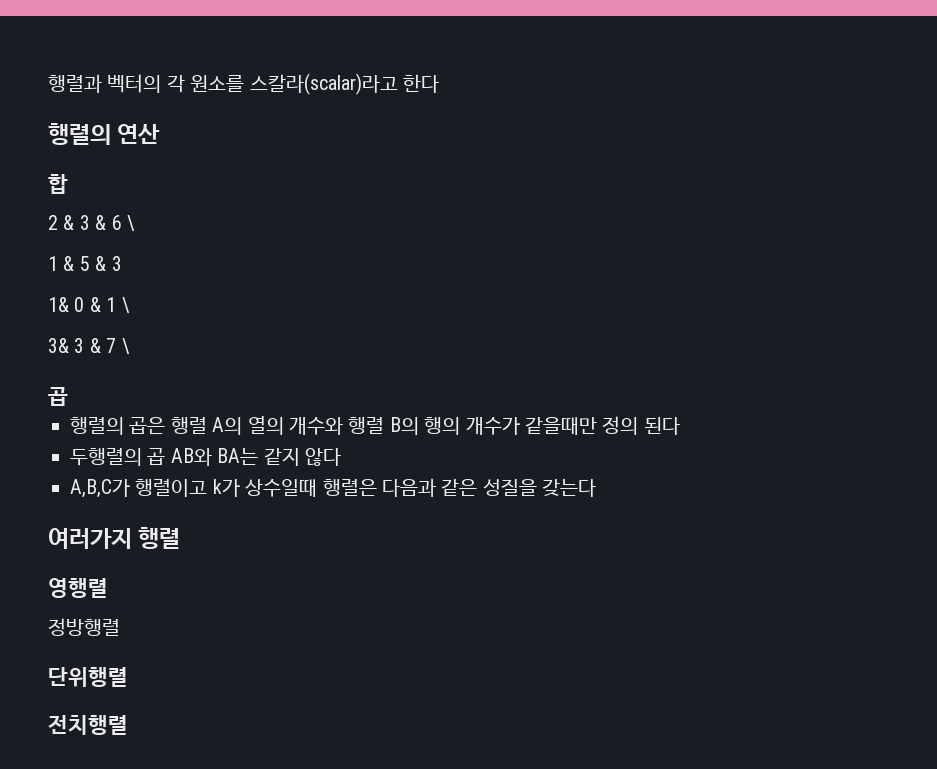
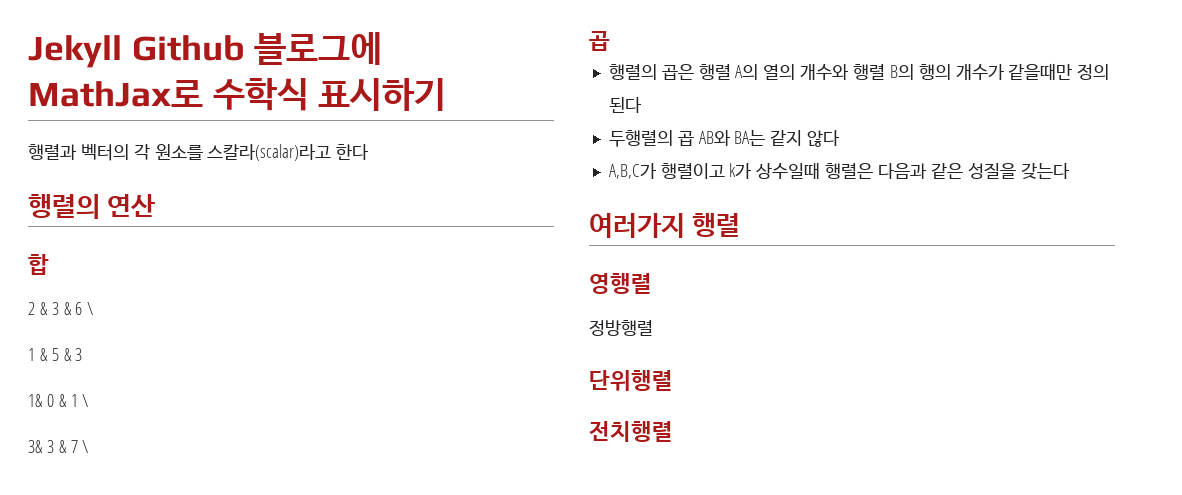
(48, 83) none -> [28,32,383,68] [28,78,447,111] Jekyll Github 블로그에 MathJax로 수학식 표시하기 //

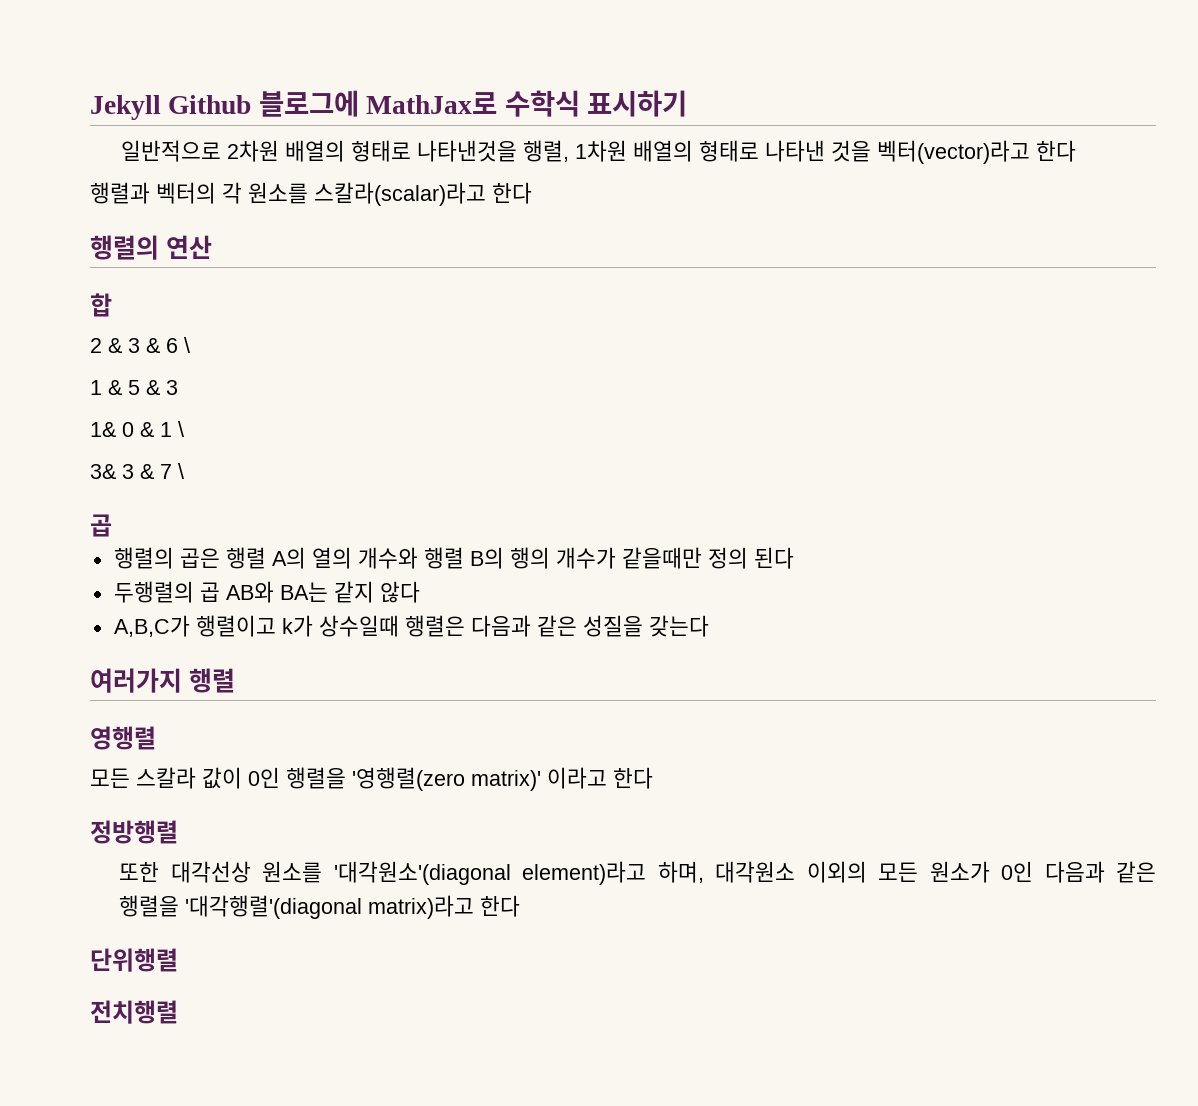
(447, 94) none -> [120,140,1076,164] // 일반적으로 2차원 배열의 형태로 나타낸것을 행렬, 1차원 배열의 형태로 나타낸 것을 벡터(vector)라고 한다
[589,320,653,336] 정방행렬 -> [90,767,653,791] [90,820,178,844] [119,861,1157,885] [119,895,521,919] 모든 스칼라 값이 0인 행렬을 '영행렬(zero matrix)' 이라고 한다 // 정방행렬 // 또한 대각선상 원소를 '대각원소'(diagonal element)라고 하며, 대각원소 이외의 모든 원소가 0인 다음과 같은 행렬을 '대각행렬'(diagonal matrix)라고 한다

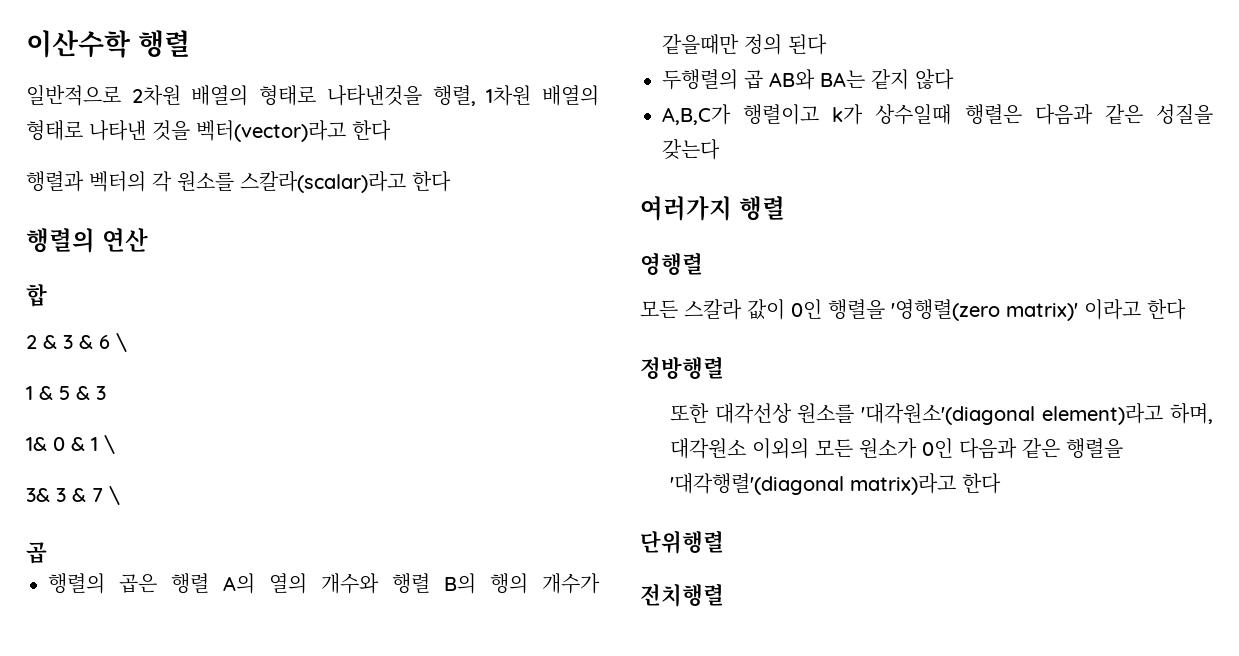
[90,90,688,120] Jekyll Github 블로그에 MathJax로 수학식 표시하기 -> [26,30,190,58] 이산수학 행렬

